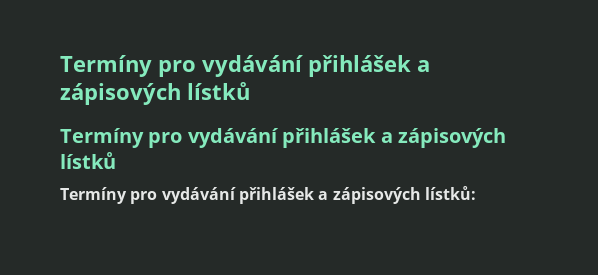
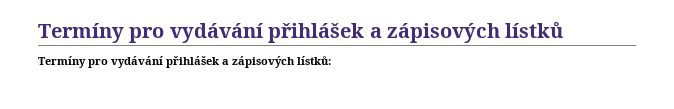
[60,55,430,77] [60,82,250,105] [60,128,506,148] [60,152,116,169] Termíny pro vydávání přihlášek a zápisových lístků // Termíny pro vydávání přihlášek a zápisových lístků -> [38,21,564,43] Termíny pro vydávání přihlášek a zápisových lístků

